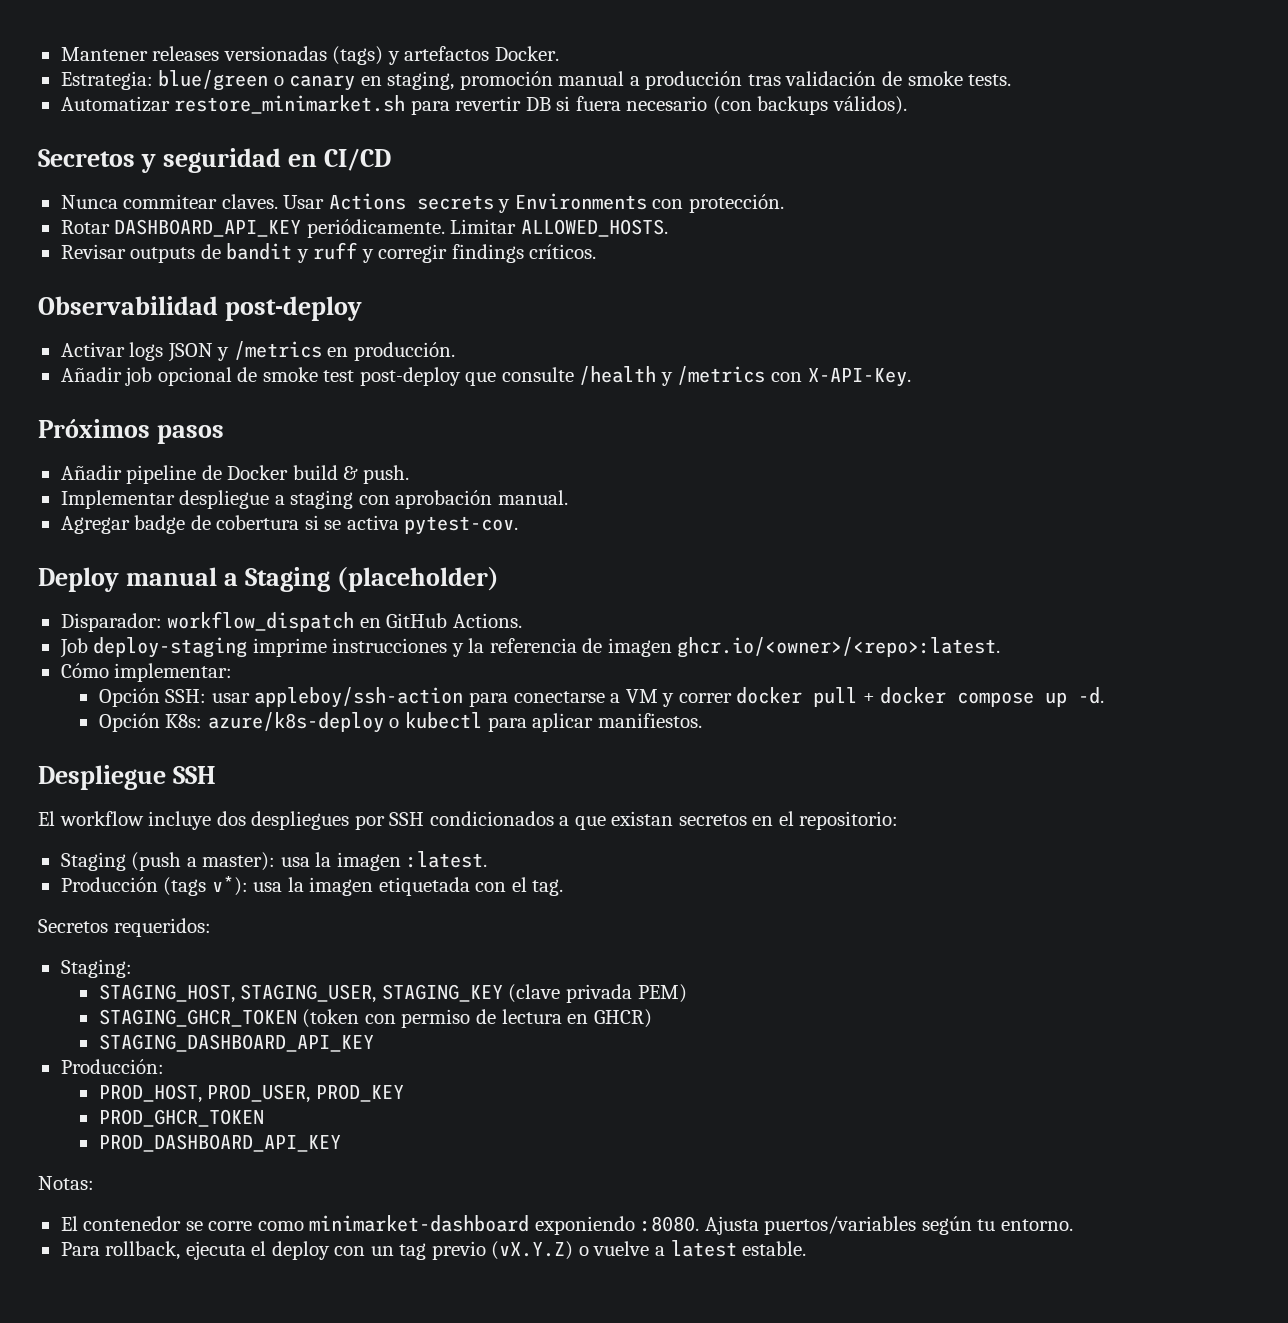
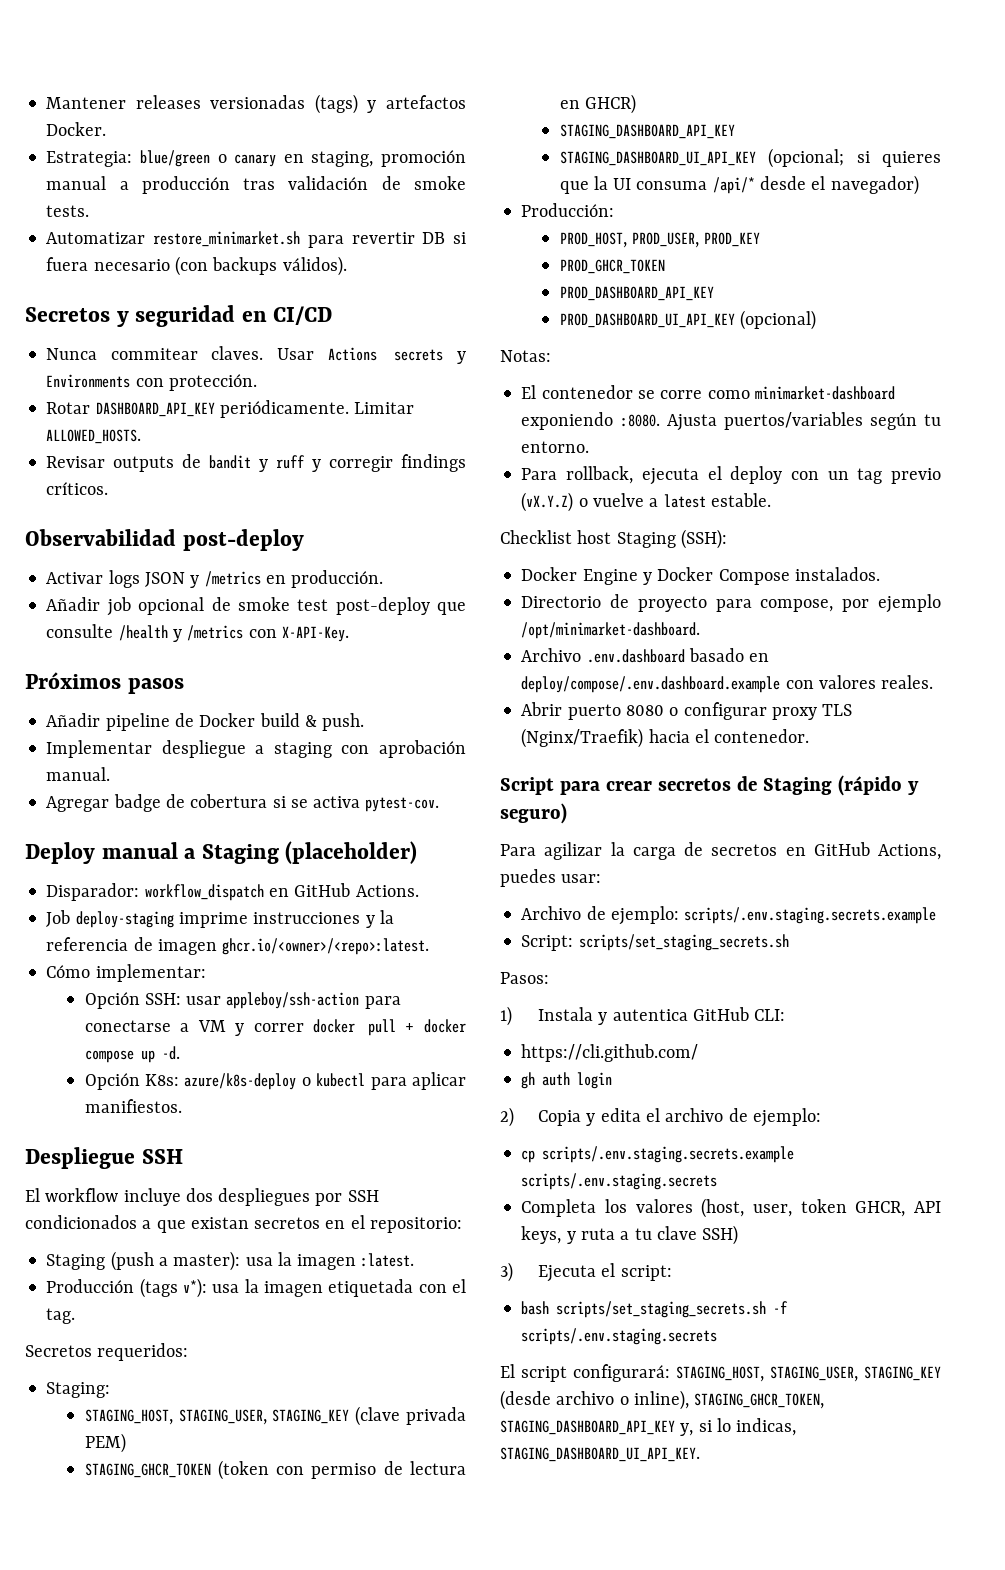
(374, 1043) none -> [559,148,941,168] [559,175,919,195] // STAGING_DASHBOARD_UI_API_KEY (opcional; si quieres que la UI consuma /api/* desde el navegador)
(341, 1143) none -> [559,310,816,330] // PROD_DASHBOARD_UI_API_KEY (opcional)
(807, 1248) none -> [500,529,727,549] [521,567,880,585] [521,594,941,613] [521,622,701,639] [521,648,770,663] [521,675,934,693] [521,702,853,720] [521,728,810,748] [500,775,919,796] [500,803,567,824] [500,842,941,860] [500,869,602,887] [521,906,937,925] [521,934,789,951] [500,972,549,984] [500,1006,786,1026] [521,1044,699,1062] [521,1072,613,1089] [500,1107,821,1127] [521,1146,795,1163] [521,1173,718,1190] [521,1198,941,1218] [521,1225,739,1245] [500,1262,672,1282] [521,1301,789,1318] [521,1328,718,1345] [500,1364,941,1382] [500,1390,825,1410] [500,1418,797,1436] [500,1447,700,1462] // Checklist host Staging (SSH): // Docker Engine y Docker Compose instalados. // Directorio de proyecto para compose, por ejemplo /opt/minimarket-dashboard. // Archivo .env.dashboard basado en deploy/compose/.env.dashboard.example con valores reales. // Abrir puerto 8080 o configurar proxy TLS (Nginx/Traefik) hacia el contenedor. // Script para crear secretos de Staging (rápido y seguro) // Para agilizar la carga de secretos en GitHub Actions, puedes usar: // Archivo de ejemplo: scripts/.env.staging.secrets.example // Script: scripts/set_staging_secrets.sh // Pasos: // 1) Instala y autentica GitHub CLI: // https://cli.github.com/ // gh auth login // 2) Copia y edita el archivo de ejemplo: // cp scripts/.env.staging.secrets.example scripts/.env.staging.secrets // Completa los valores (host, user, token GHCR, API keys, y ruta a tu clave SSH) // 3) Ejecuta el script: // bash scripts/set_staging_secrets.sh -f scripts/.env.staging.secrets // El script configurará: STAGING_HOST, STAGING_USER, STAGING_KEY (desde archivo o inline), STAGING_GHCR_TOKEN, STAGING_DASHBOARD_API_KEY y, si lo indicas, STAGING_DASHBOARD_UI_API_KEY.

